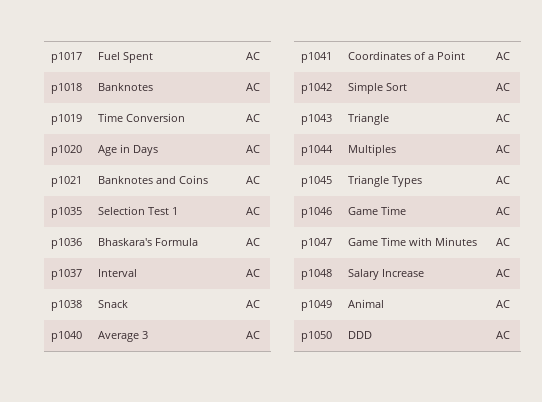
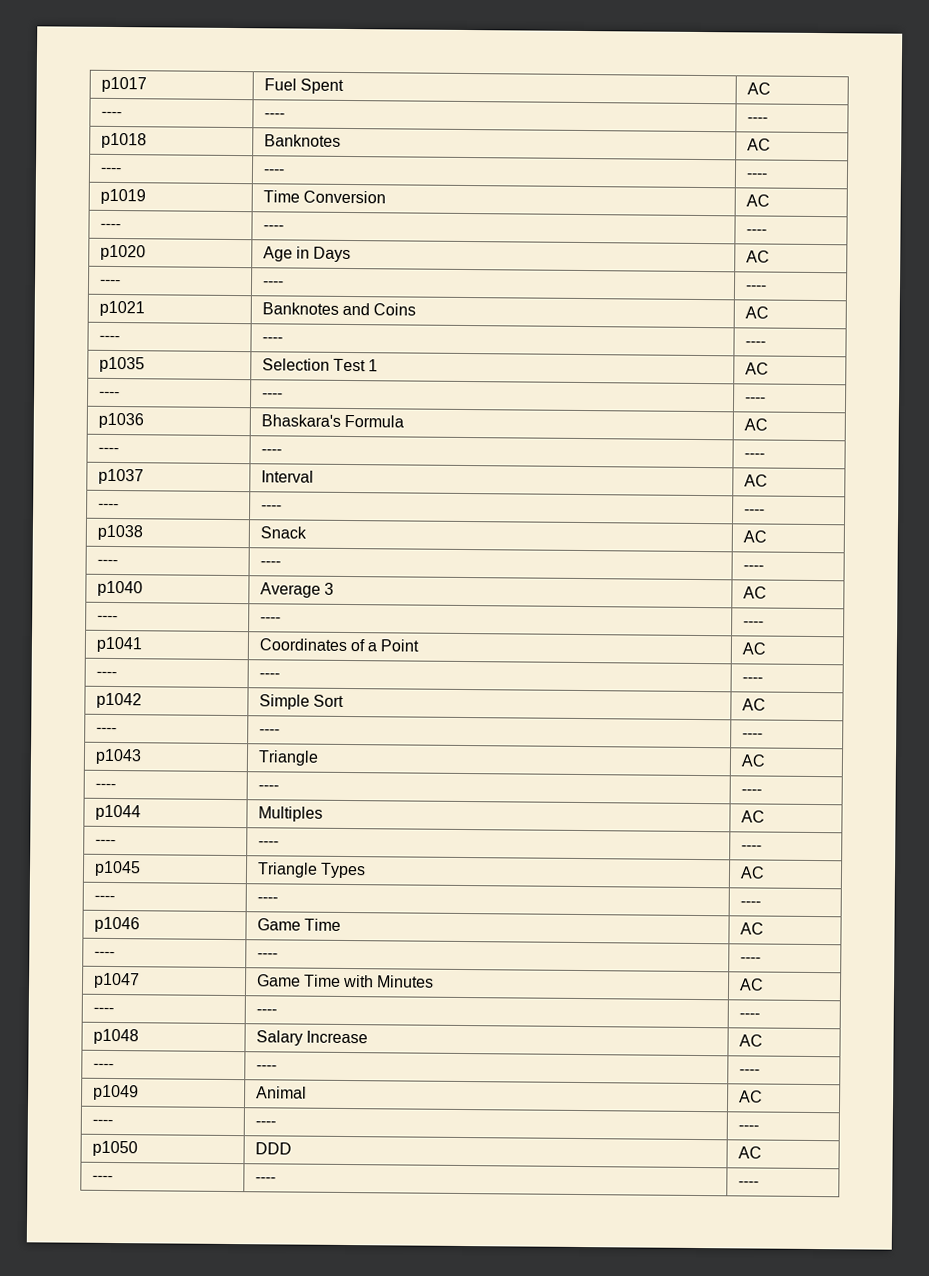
(261, 56) none -> [100,111,122,118] [263,113,285,119] [746,117,768,123] // ---- | ---- | ----
(261, 87) none -> [99,167,122,174] [262,169,285,175] [745,173,767,179] // ---- | ---- | ----
(261, 118) none -> [99,223,121,230] [262,225,284,231] [745,229,767,235] // ---- | ---- | ----
(261, 149) none -> [99,279,121,286] [262,281,284,287] [744,285,767,291] // ---- | ---- | ----
(261, 180) none -> [98,335,120,342] [261,337,283,343] [744,341,766,347] // ---- | ---- | ----
(261, 211) none -> [98,391,120,398] [261,393,283,399] [744,397,766,403] // ---- | ---- | ----
(261, 242) none -> [97,447,119,454] [260,449,282,455] [743,453,765,459] // ---- | ---- | ----
(261, 273) none -> [97,503,119,510] [260,505,282,511] [743,509,765,515] // ---- | ---- | ----
(261, 304) none -> [96,559,118,566] [259,561,281,567] [742,565,764,571] // ---- | ---- | ----
(261, 335) none -> [96,615,118,622] [259,617,281,623] [742,621,764,627] // ---- | ---- | ----
(511, 56) none -> [95,671,117,678] [258,673,280,679] [741,677,763,683] // ---- | ---- | ----
(511, 87) none -> [95,727,117,734] [258,729,280,735] [741,733,763,739] // ---- | ---- | ----
(511, 118) none -> [94,783,116,790] [257,785,279,791] [740,789,762,795] // ---- | ---- | ----
(511, 149) none -> [94,839,116,846] [257,841,279,847] [740,845,762,851] // ---- | ---- | ----
(511, 180) none -> [93,895,115,902] [256,897,278,903] [739,901,761,907] // ---- | ---- | ----
(511, 211) none -> [93,951,115,958] [256,953,278,959] [739,957,761,963] // ---- | ---- | ----
(511, 242) none -> [92,1007,114,1014] [255,1009,277,1015] [738,1013,760,1019] // ---- | ---- | ----
(511, 273) none -> [92,1063,114,1070] [255,1065,277,1071] [738,1069,760,1075] // ---- | ---- | ----
(511, 304) none -> [91,1119,113,1126] [254,1121,276,1127] [737,1125,759,1131] // ---- | ---- | ----
(511, 335) none -> [91,1175,113,1182] [254,1177,276,1183] [737,1181,759,1187] // ---- | ---- | ----

